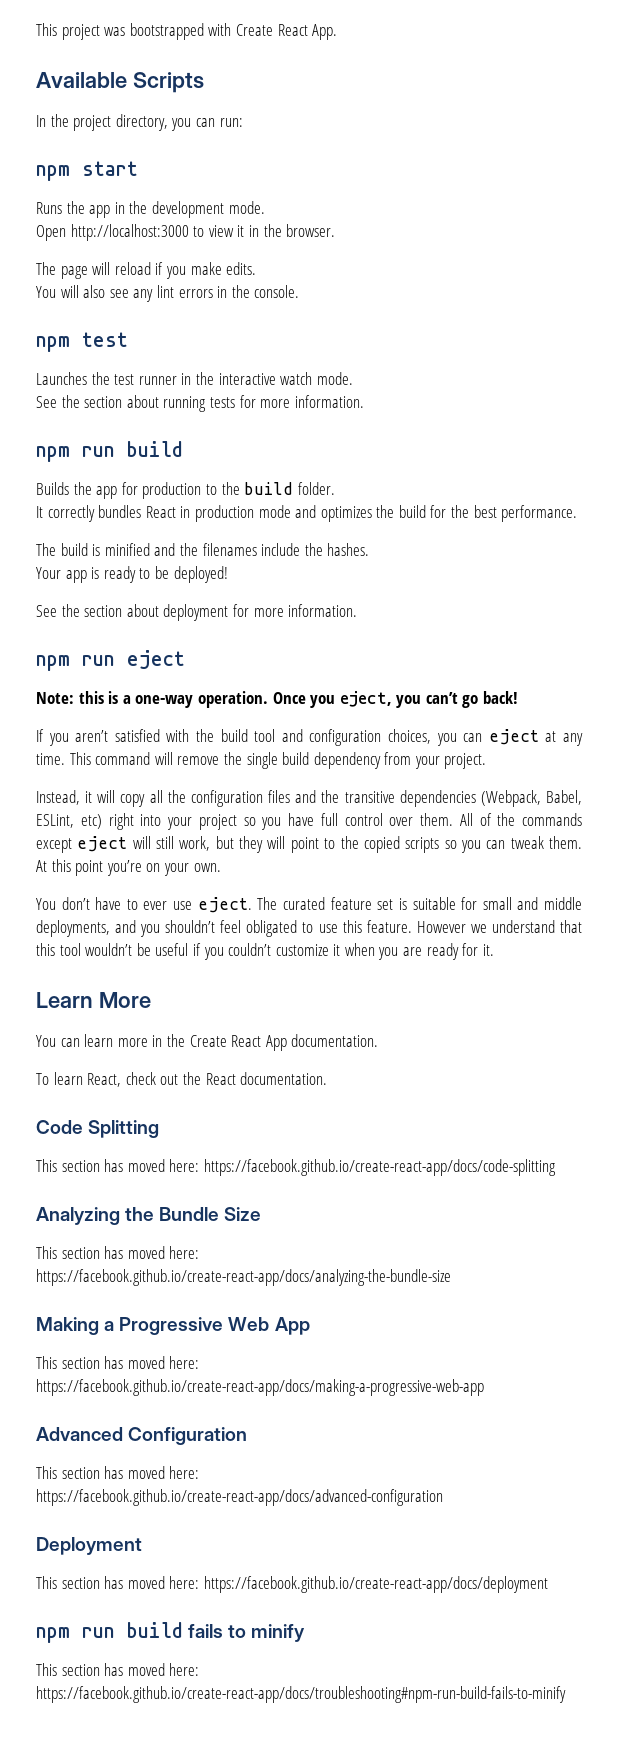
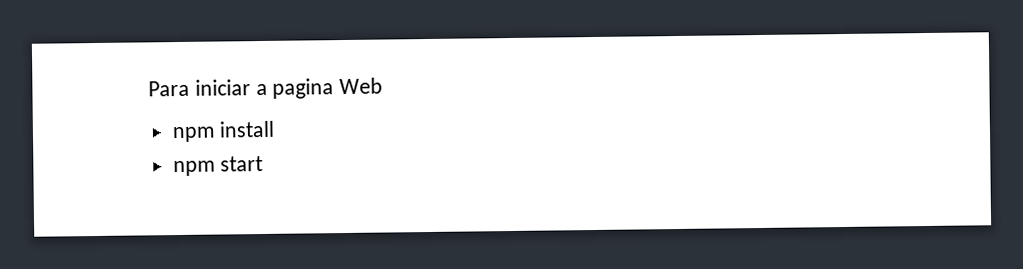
[36,23,338,40] [36,72,204,93] [36,114,243,131] [36,161,138,181] [36,201,265,218] [36,224,336,241] [36,262,257,279] [36,285,300,302] [36,332,128,352] [36,372,353,385] [36,395,364,412] [36,441,183,462] [36,482,335,499] [36,505,578,522] [36,543,370,556] [36,566,228,583] [36,604,358,621] [36,650,185,671] [36,691,519,708] [36,729,584,746] [36,752,487,769] [36,790,582,807] [36,813,582,830] [36,836,583,853] [36,859,221,876] [36,897,582,913] [36,920,583,937] [36,943,494,960] [36,992,151,1008] [36,1034,379,1051] [36,1072,328,1087] [36,1120,160,1138] [36,1159,556,1176] [36,1207,262,1225] [36,1246,200,1259] [36,1269,451,1286] [36,1317,310,1335] [36,1356,200,1369] [36,1379,484,1396] [36,1427,248,1445] [36,1466,200,1479] [36,1489,443,1506] [36,1537,142,1555] [36,1576,548,1593] [36,1622,306,1643] [36,1663,200,1676] [36,1686,566,1703] This project was bootstrapped with Create React App. // Available Scripts // In the project directory, you can run: // npm start // Runs the app in the development mode. // Open http://localhost:3000 to view it in the browser. // The page will reload if you make edits. // You will also see any lint errors in the console. // npm test // Launches the test runner in the interactive watch mode. // See the section about running tests for more information. // npm run build // Builds the app for production to the build folder. // It correctly bundles React in production mode and optimizes the build for the best performance. // The build is minified and the filenames include the hashes. // Your app is ready to be deployed! // See the section about deployment for more information. // npm run eject // Note: this is a one-way operation. Once you eject, you can’t go back! // If you aren’t satisfied with the build tool and configuration choices, you can eject at any time. This command will remove the single build dependency from your project. // Instead, it will copy all the configuration files and the transitive dependencies (Webpack, Babel, ESLint, etc) right into your project so you have full control over them. All of the commands except eject will still work, but they will point to the copied scripts so you can tweak them. At this point you’re on your own. // You don’t have to ever use eject. The curated feature set is suitable for small and middle deployments, and you shouldn’t feel obligated to use this feature. However we understand that this tool wouldn’t be useful if you couldn’t customize it when you are ready for it. // Learn More // You can learn more in the Create React App documentation. // To learn React, check out the React documentation. // Code Splitting // This section has moved here: https://facebook.github.io/create-react-app/docs/code-splitting // Analyzing the Bundle Size // This section has moved here: https://facebook.github.io/create-react-app/docs/analyzing-the-bundle-size // Making a Progressive Web App // This section has moved here: https://facebook.github.io/create-react-app/docs/making-a-progressive-web-app // Advanced Configuration // This section has moved here: https://facebook.github.io/create-react-app/docs/advanced-configuration // Deployment // This section has moved here: https://facebook.github.io/create-react-app/docs/deployment // npm run build fails to minify // This section has moved here: https://facebook.github.io/create-react-app/docs/troubleshooting#npm-run-build-fails-to-minify -> [148,77,384,99] [171,120,276,143] [172,155,264,177] Para iniciar a pagina Web // npm install // npm start

